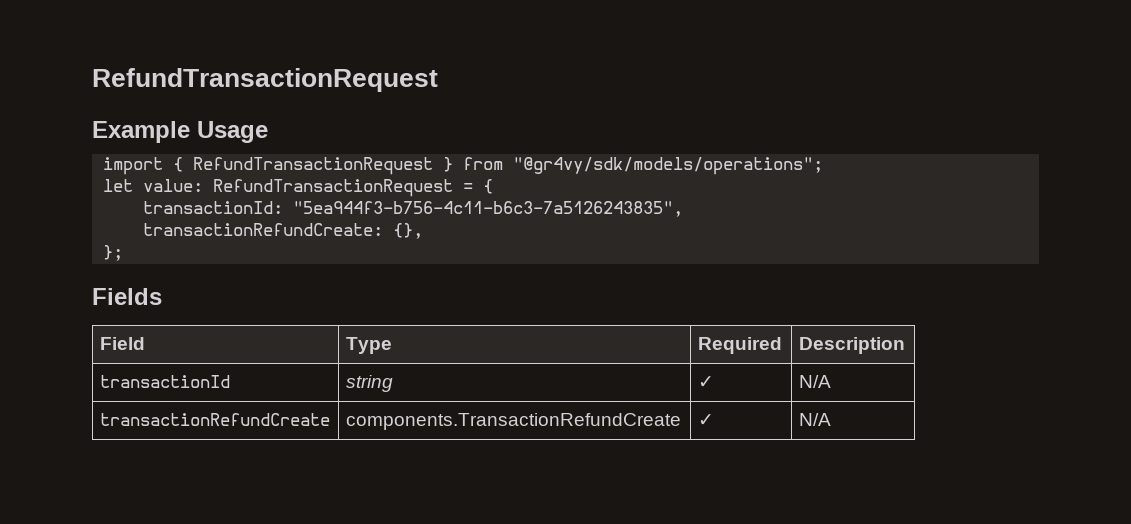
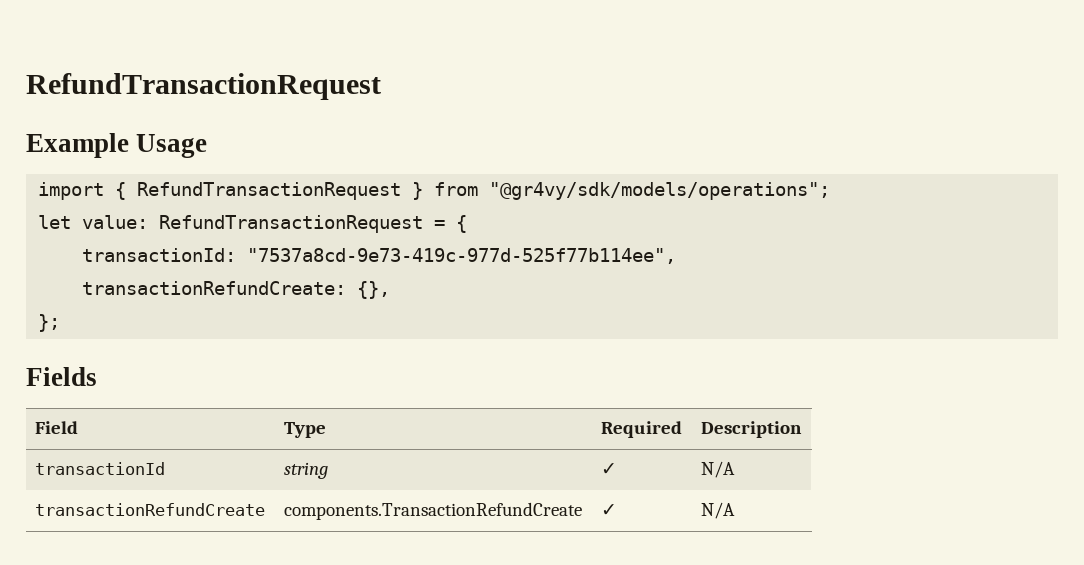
[293,201,684,217] "5ea944f3-b756-4c11-b6c3-7a5126243835", -> [247,248,677,264] "7537a8cd-9e73-419c-977d-525f77b114ee",

